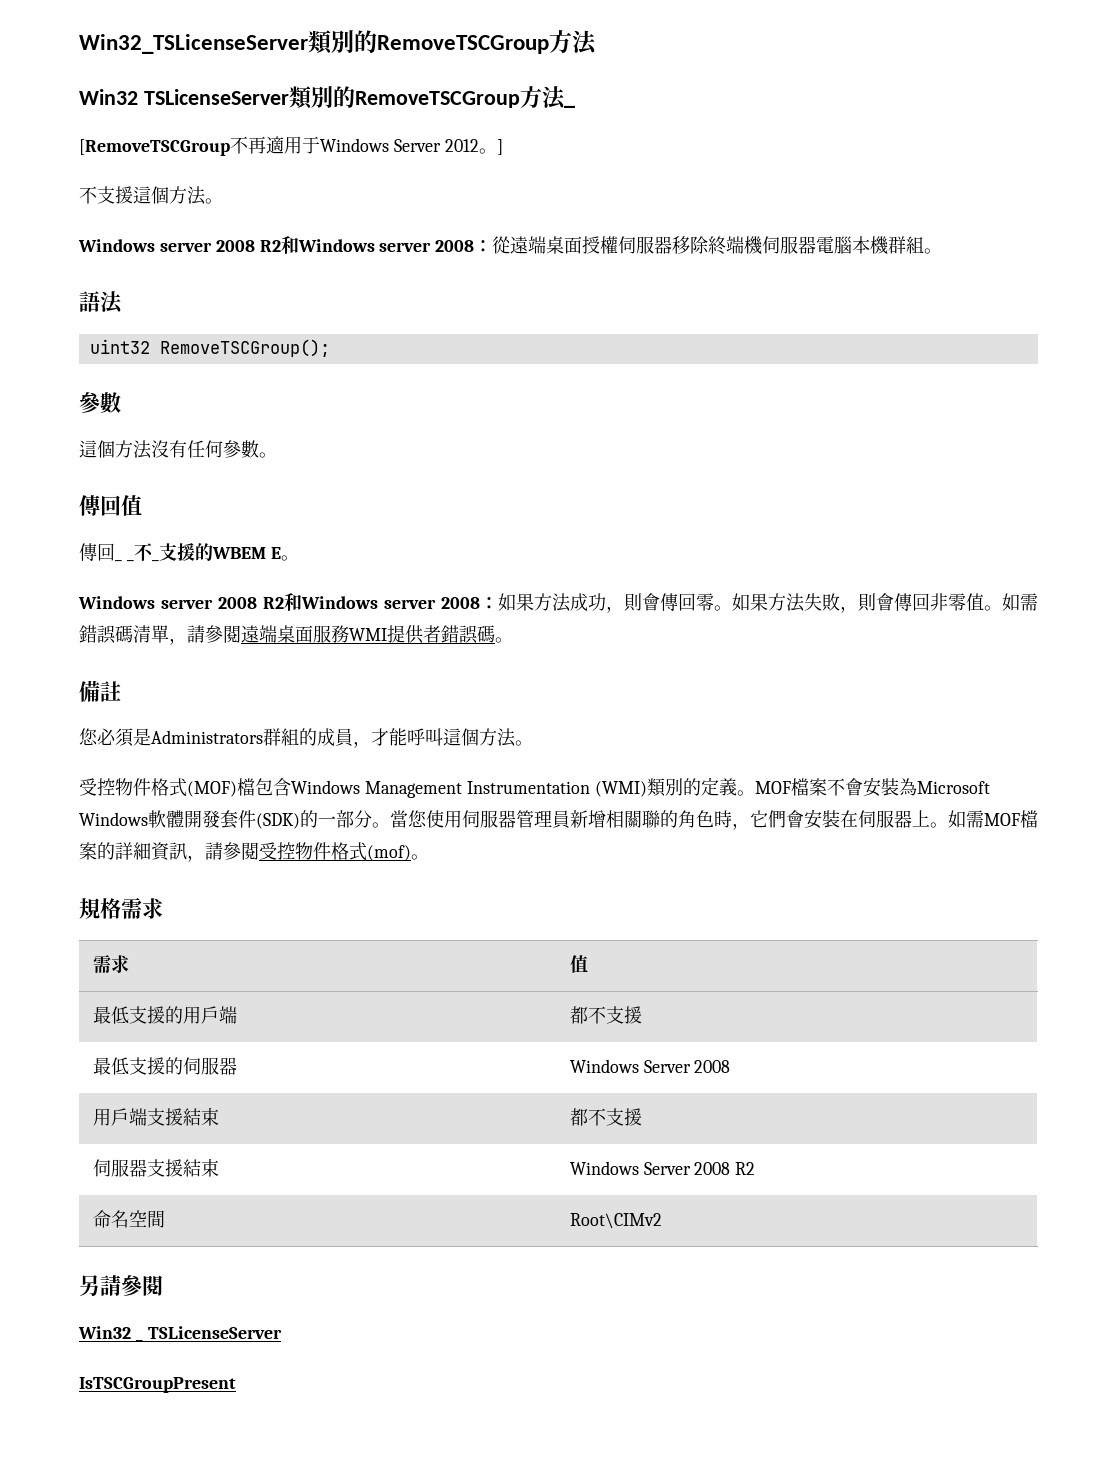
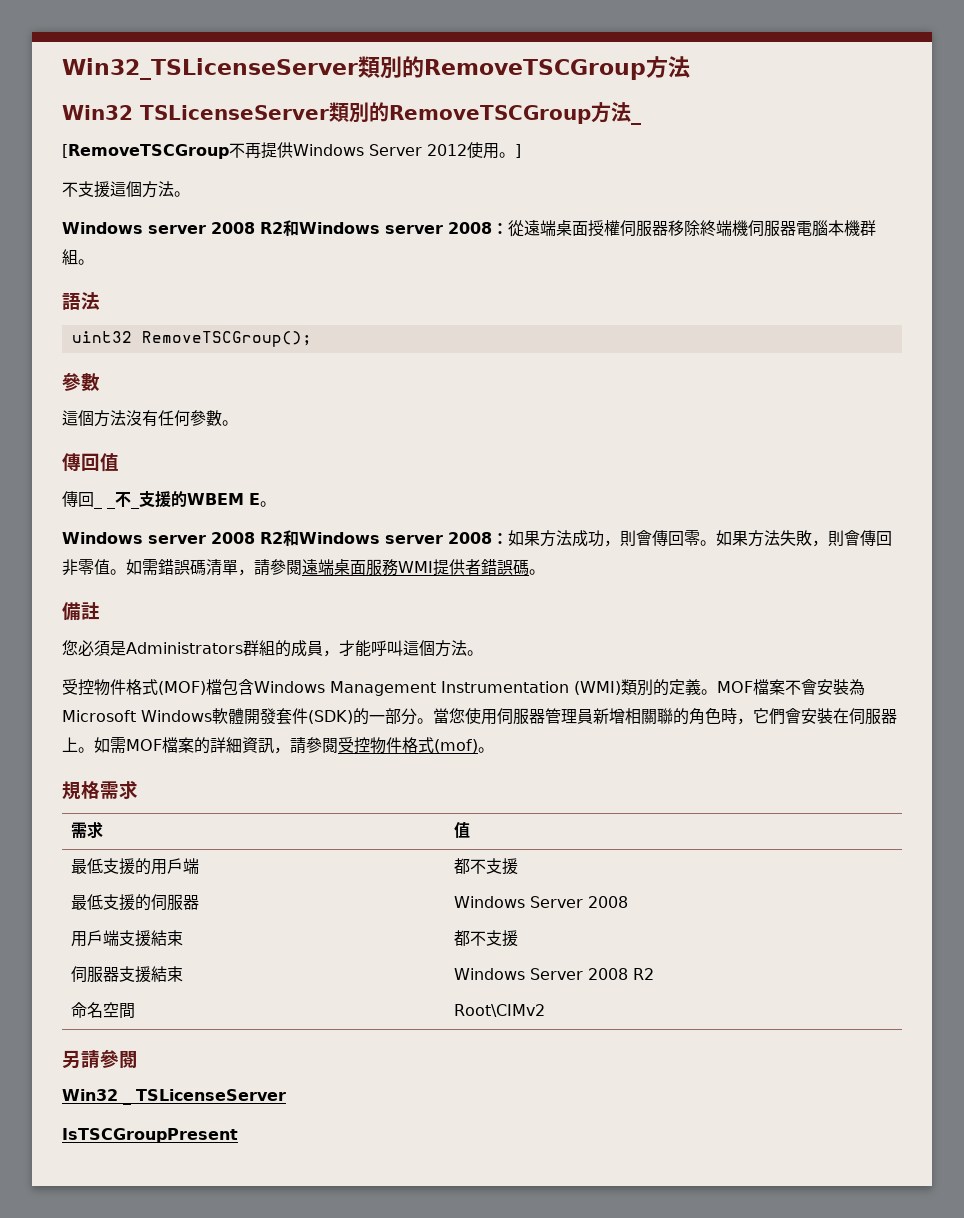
[266,136,320,154] 適用于 -> [261,142,293,159] 提供
(479, 145) none -> [467,142,499,159] 使用

